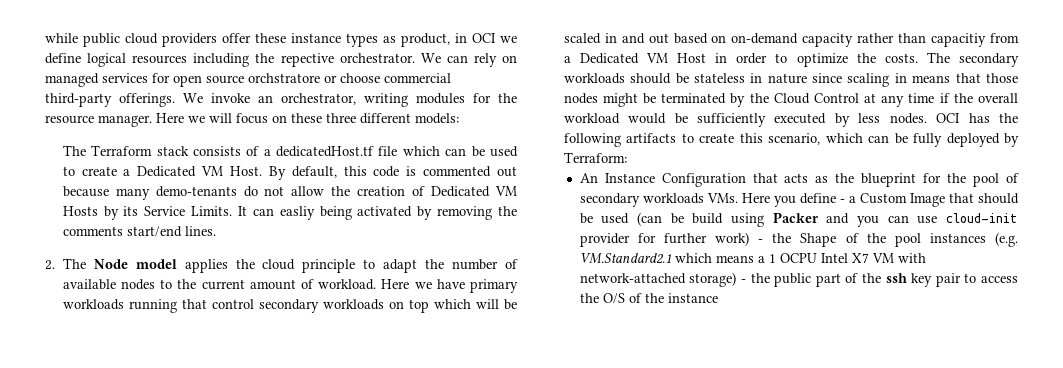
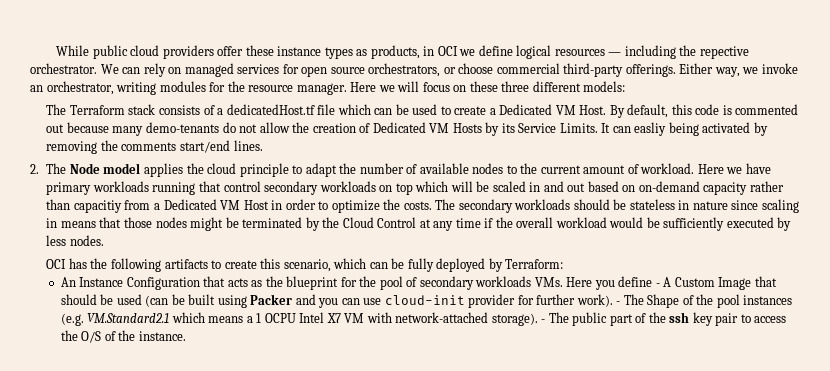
[45,33,78,43] while -> [55,45,89,56] While
[401,33,450,47] product, -> [370,45,420,59] products,
(188, 59) none -> [608,52,622,56] —
[248,73,320,83] orchstratore -> [368,63,441,77] orchestrators,
[183,93,203,103] We -> [679,63,759,77] Either way, we
(927, 118) none -> (104, 240) //
[848,196,856,203] a -> [663,277,672,287] A
[692,213,724,224] build -> [188,294,216,305] built
[715,232,792,246] work) - the -> [576,294,644,307] work). - The
[689,272,770,287] storage) - the -> [491,312,569,326] storage). - The
[667,293,718,303] instance -> [138,331,186,341] instance.

